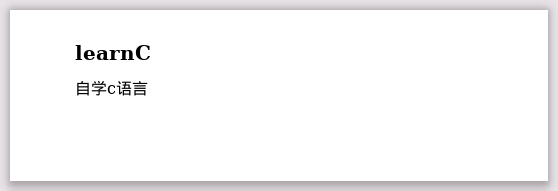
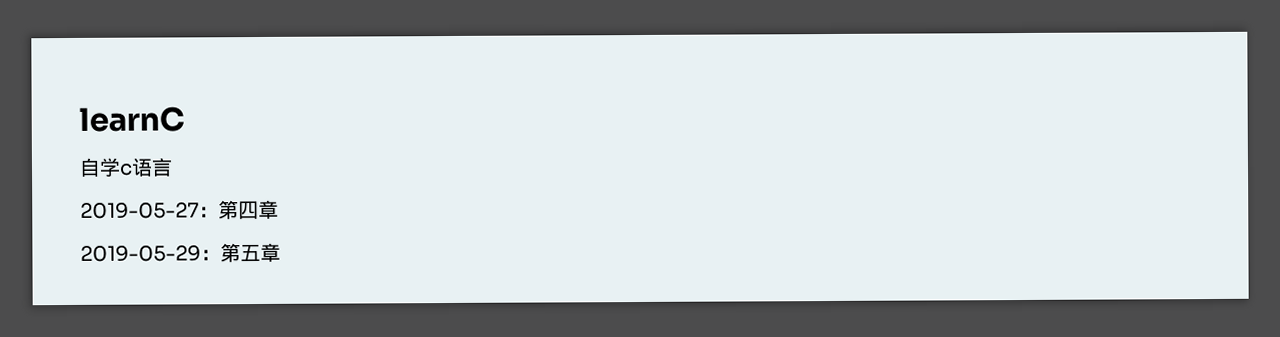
(148, 88) none -> [80,199,279,220] [80,242,281,263] // 2019-05-27：第四章 // 2019-05-29：第五章

